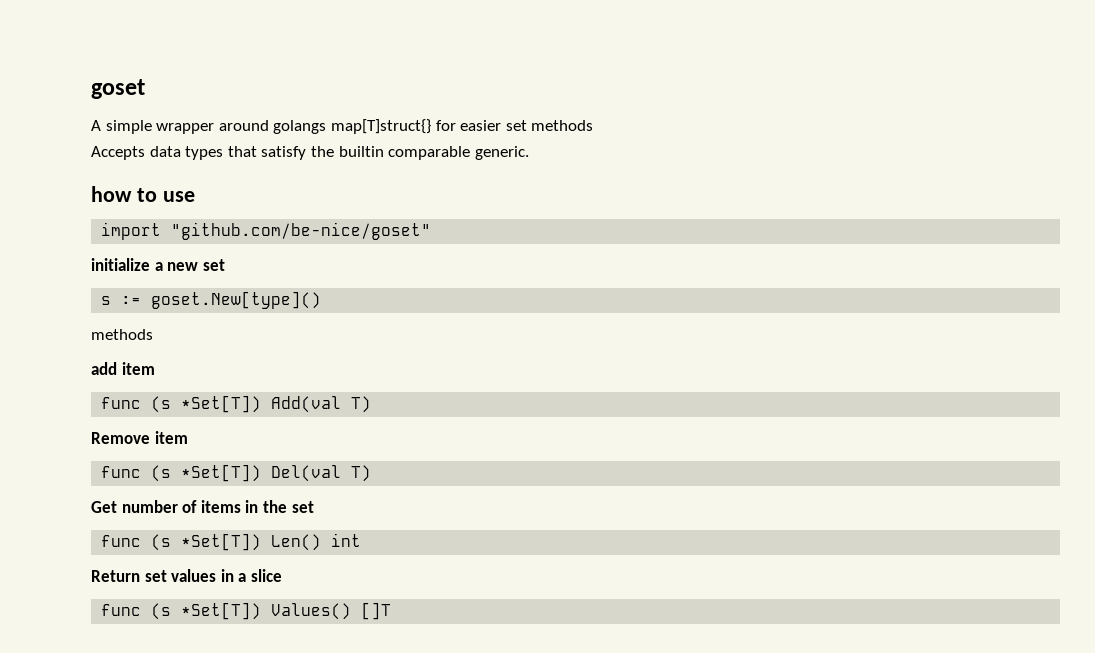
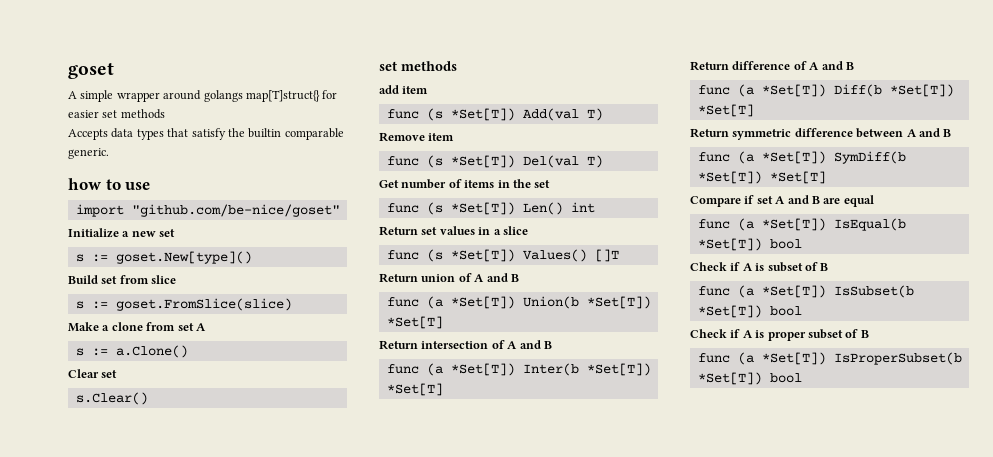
[91,258,150,271] initialize -> [68,228,119,238] Initialize
(322, 300) none -> [68,275,177,284] [75,298,292,311] [68,322,206,332] [75,345,188,358] [68,369,118,378] [75,392,148,405] [379,61,397,71] Build set from slice // s := goset.FromSlice(slice) // Make a clone from set A // s := a.Clone() // Clear set // s.Clear() // set
(392, 611) none -> [379,273,519,283] [386,296,651,309] [386,316,443,329] [379,340,552,350] [386,363,651,376] [386,383,443,396] [690,61,854,71] [697,84,954,97] [697,104,754,117] [690,128,952,140] [697,151,906,164] [697,171,826,184] [690,195,874,207] [697,218,906,231] [697,238,802,251] [690,262,829,272] [697,285,914,298] [697,305,802,318] [690,329,869,341] [697,352,962,365] [697,372,802,385] // Return union of A and B // func (a *Set[T]) Union(b *Set[T]) *Set[T] // Return intersection of A and B // func (a *Set[T]) Inter(b *Set[T]) *Set[T] // Return difference of A and B // func (a *Set[T]) Diff(b *Set[T]) *Set[T] // Return symmetric difference between A and B // func (a *Set[T]) SymDiff(b *Set[T]) *Set[T] // Compare if set A and B are equal // func (a *Set[T]) IsEqual(b *Set[T]) bool // Check if A is subset of B // func (a *Set[T]) IsSubset(b *Set[T]) bool // Check if A is proper subset of B // func (a *Set[T]) IsProperSubset(b *Set[T]) bool

